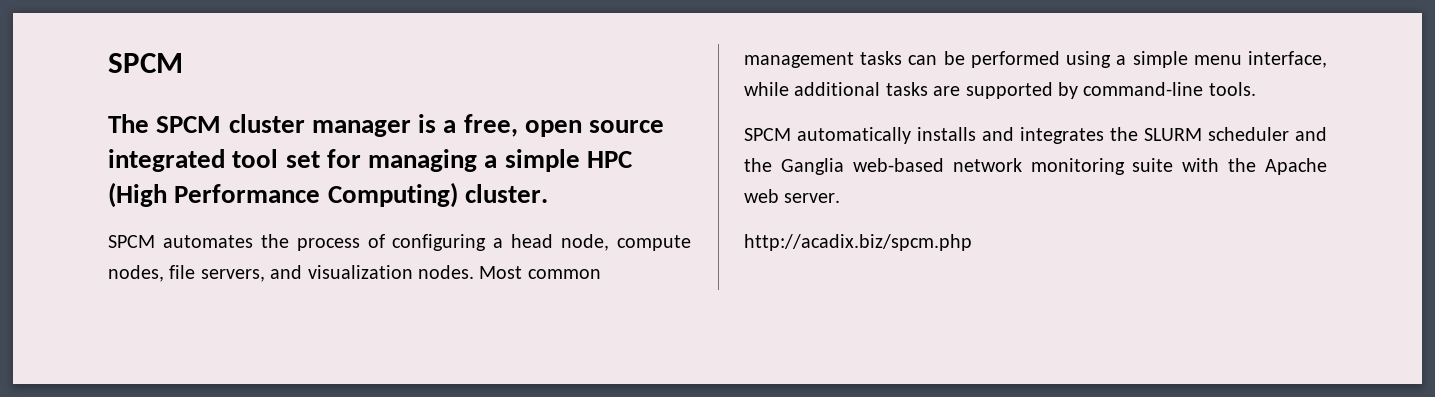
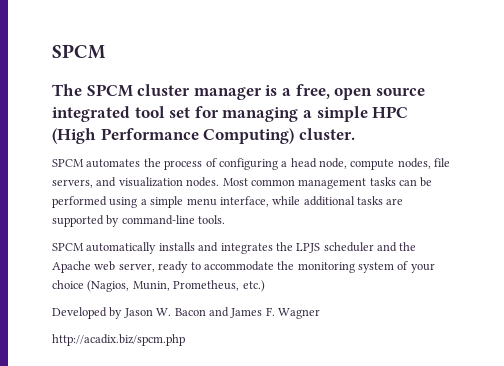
[1144,128,1202,141] SLURM -> [296,243,321,253] LPJS
[780,158,1327,175] [744,189,841,203] Ganglia web-based network monitoring suite with the Apache web server. -> [52,261,435,273] [52,280,265,292] [52,307,320,319] Apache web server, ready to accommodate the monitoring system of your choice (Nagios, Munin, Prometheus, etc.) // Developed by Jason W. Bacon and James F. Wagner

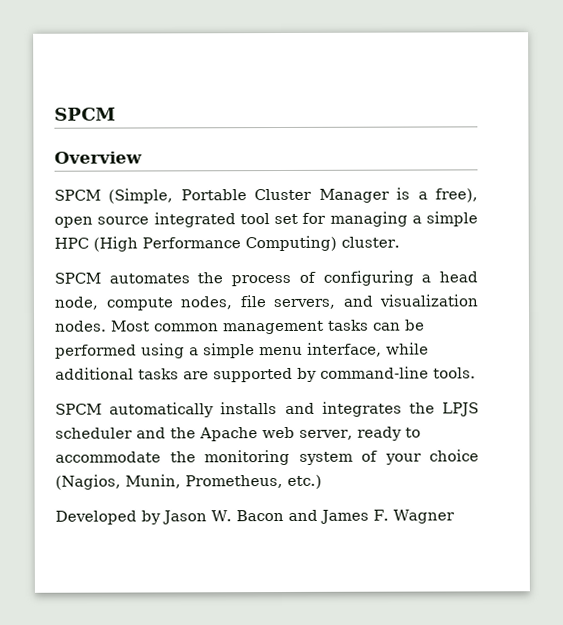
[52,84,262,100] The SPCM cluster manager -> [54,151,142,164] [54,188,390,204] Overview // SPCM (Simple, Portable Cluster Manager
[295,84,330,99] free, -> [435,188,479,203] free),
[52,334,185,346] // http://acadix.biz/spcm.php -> (455, 516) none

